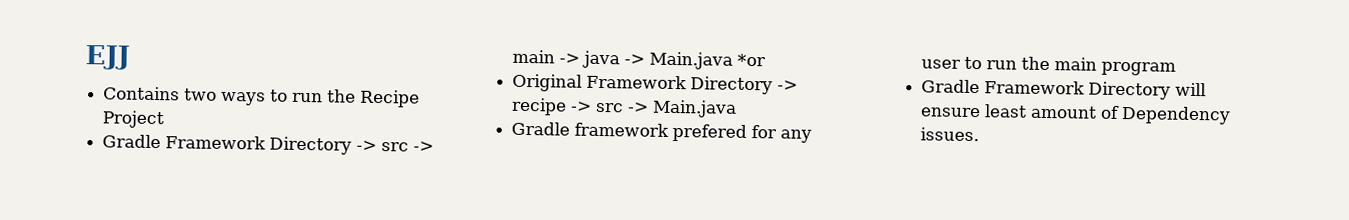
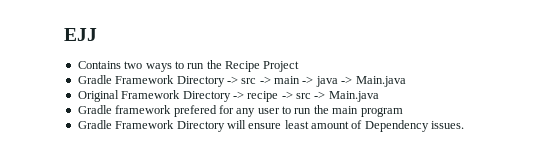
[737,53,767,67] *or -> (406, 81) none

